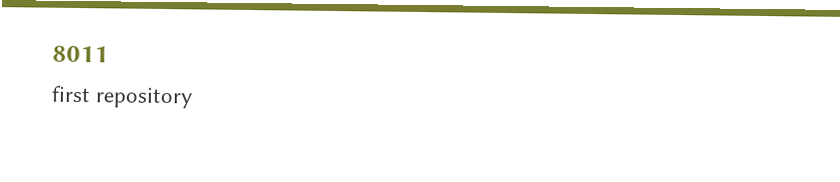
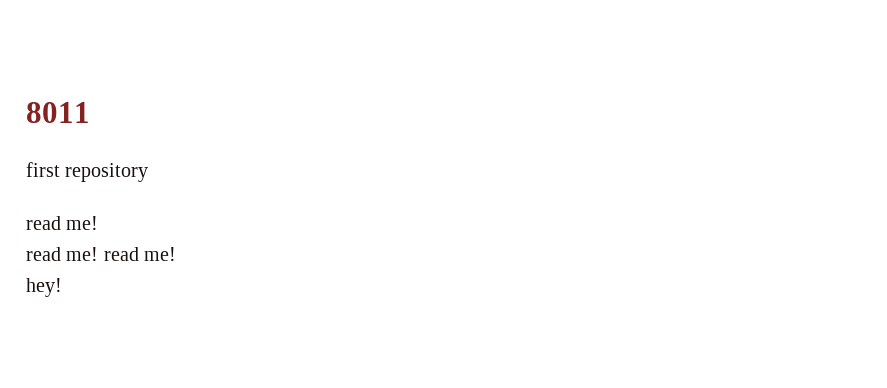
(195, 98) none -> [26,216,99,230] [26,247,177,261] [26,278,62,297] // read me! // read me! read me! // hey!

